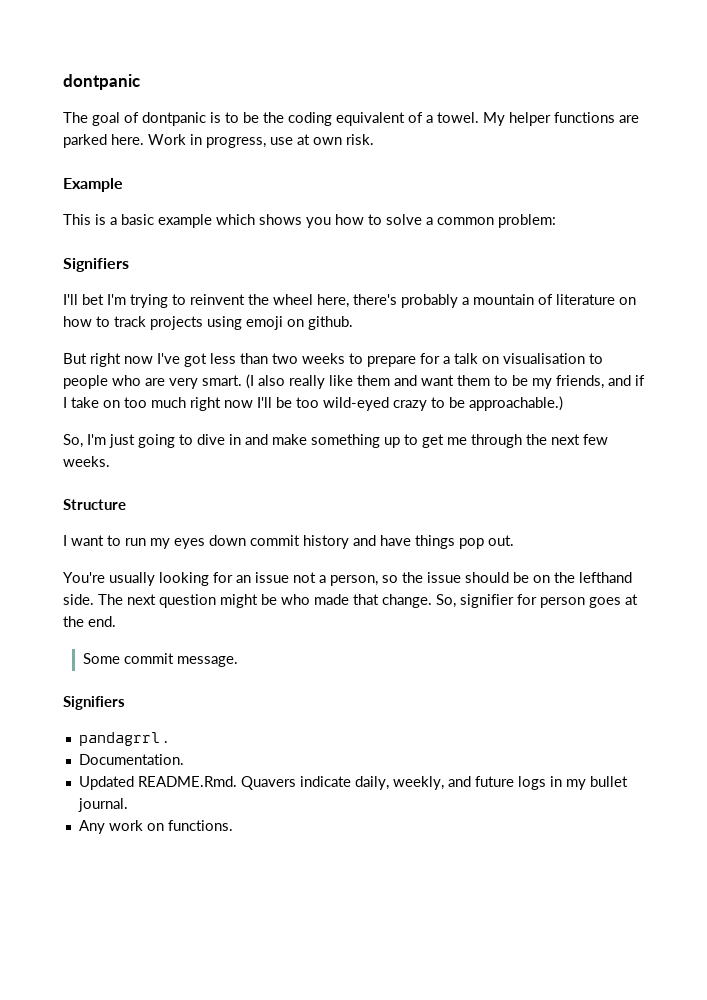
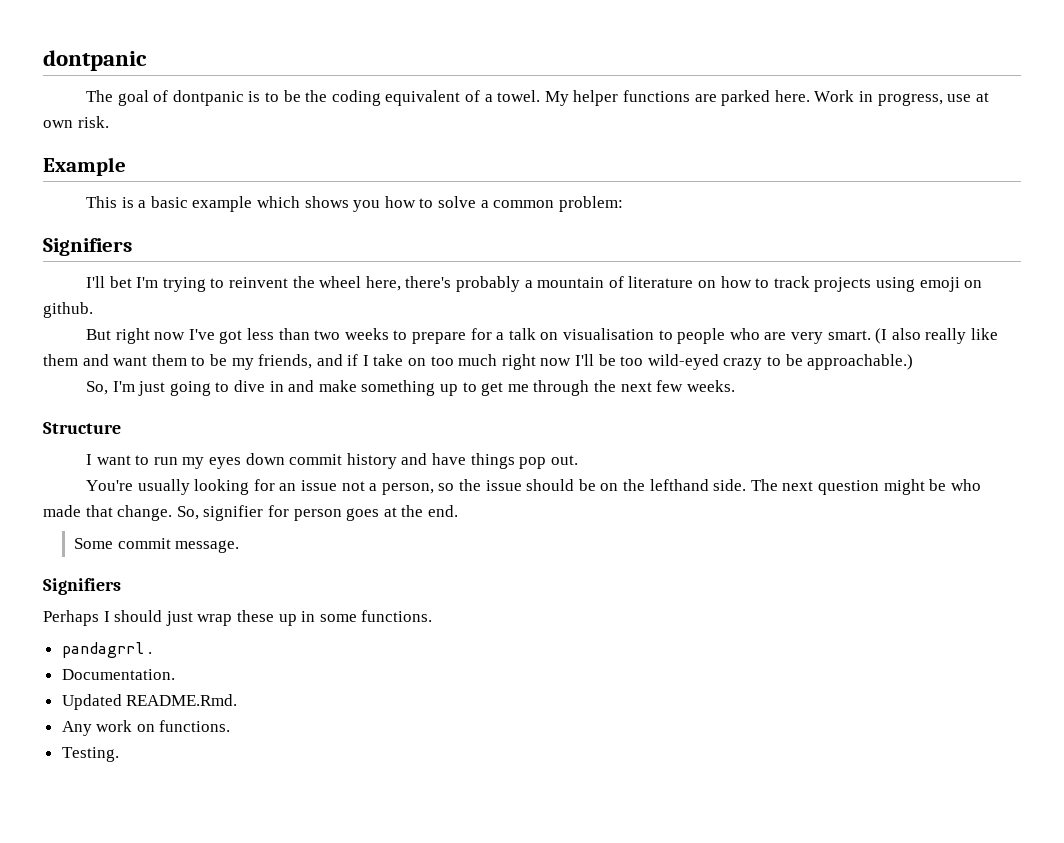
(125, 703) none -> [43,610,433,626] // Perhaps I should just wrap these up in some functions.
[240,776,628,790] [77,798,128,812] Quavers indicate daily, weekly, and future logs in my bullet journal. -> (238, 700) none
(233, 825) none -> [61,747,119,762] // Testing.

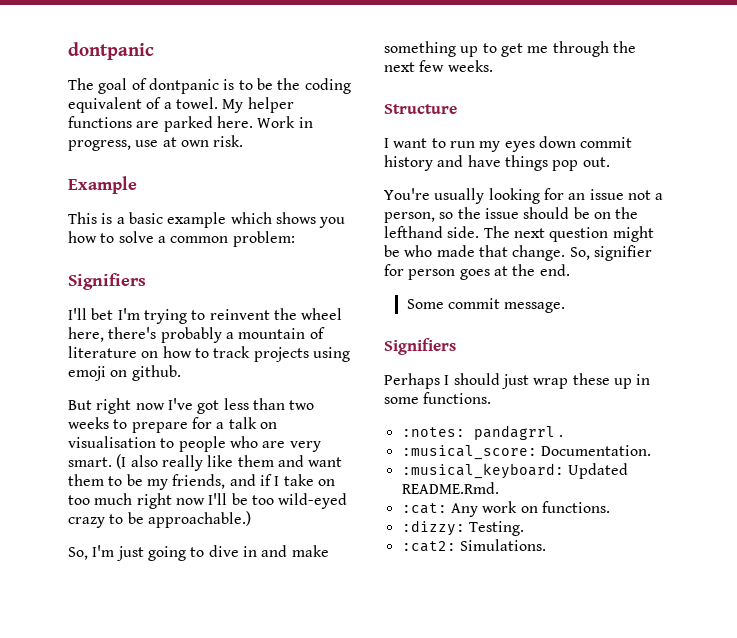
(433, 616) none -> [401,427,465,437] :notes:
(153, 653) none -> [401,445,537,460] :musical_score:
(175, 674) none -> [401,463,564,479] :musical_keyboard:
(238, 700) none -> [401,503,447,514] :cat:
(231, 726) none -> [401,520,465,536] :dizzy:
(119, 754) none -> [401,539,546,552] // :cat2: Simulations.

